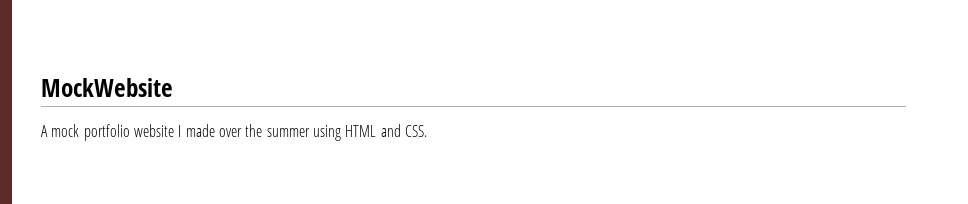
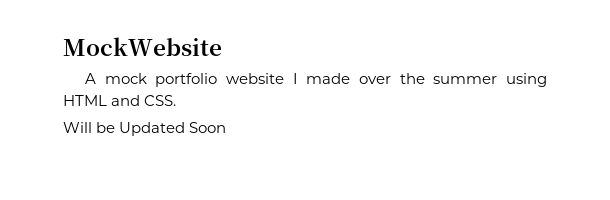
(427, 131) none -> [63,122,227,136] // Will be Updated Soon

